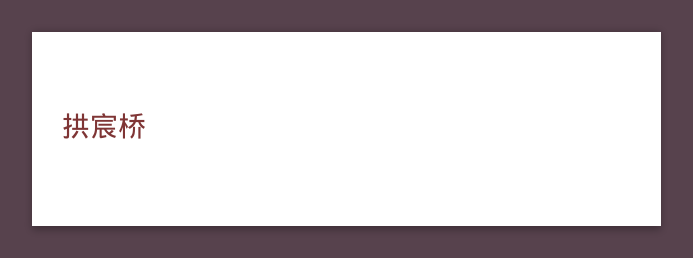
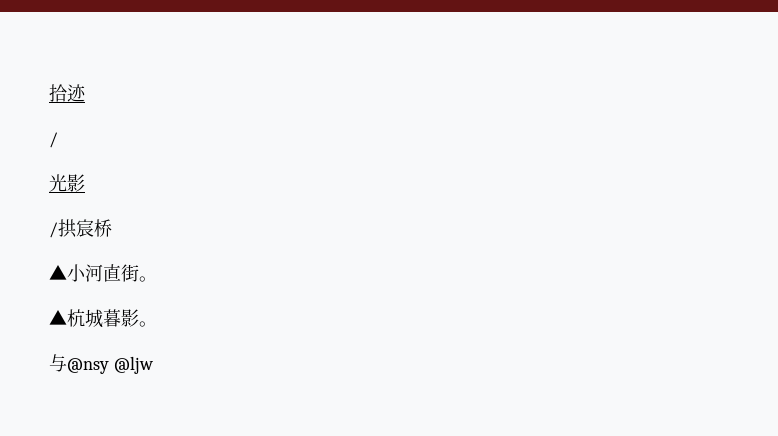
[62,113,146,139] 拱宸桥 -> [49,84,86,102] [49,132,58,148] [49,174,85,192] [49,219,112,238] [49,264,157,282] [49,309,157,328] [49,354,154,374] 拾迹 // / // 光影 // /拱宸桥 // ▲小河直街。 // ▲杭城暮影。 // 与@nsy @ljw

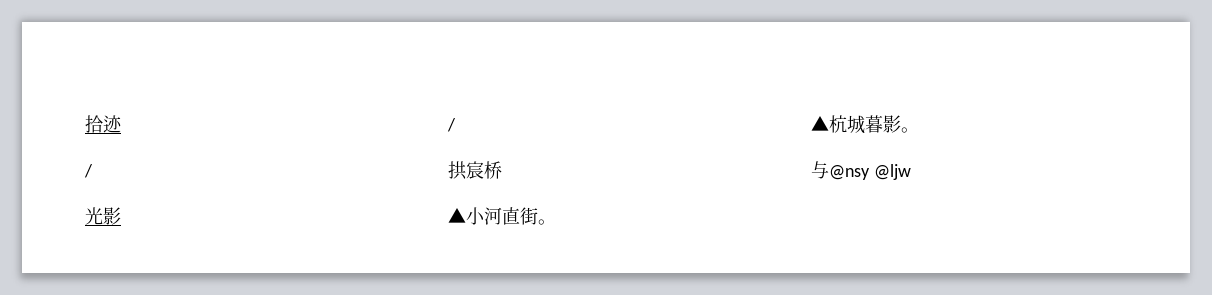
(58, 230) none -> (456, 125) //

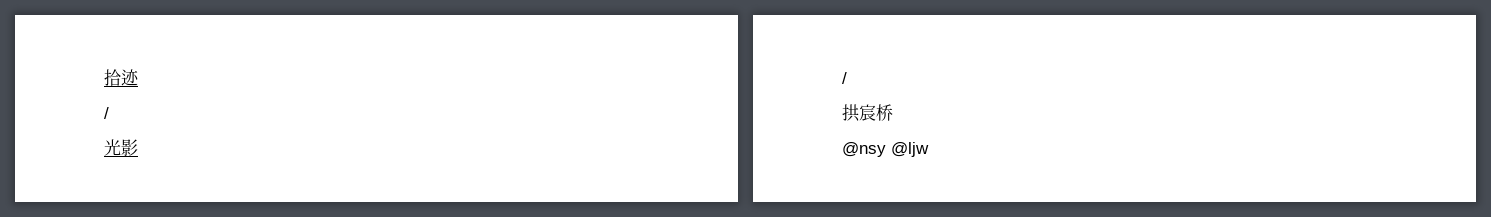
[448,207,556,225] [811,115,919,134] [811,161,829,179] ▲小河直街。 // ▲杭城暮影。 // 与 -> (893, 112) none

